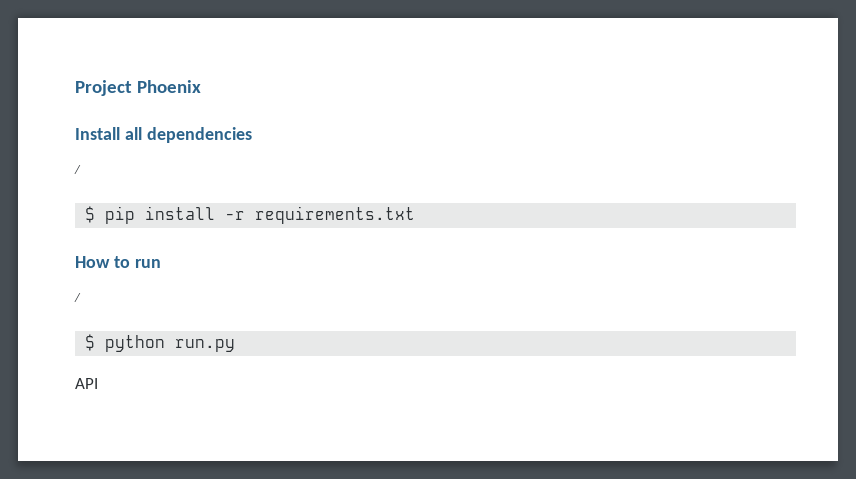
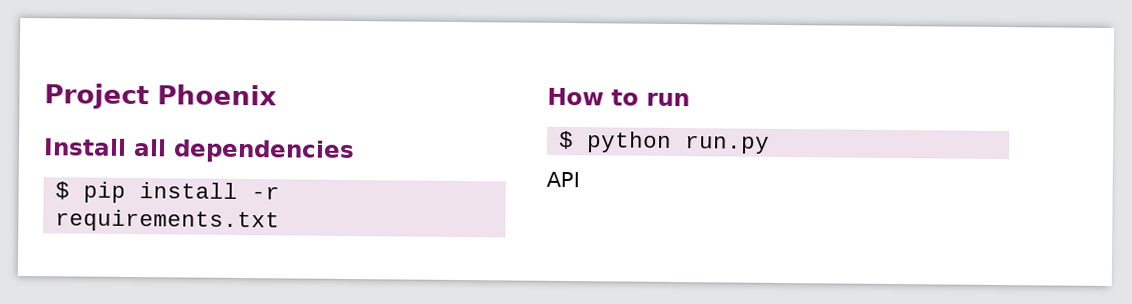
[74,165,81,174] // / -> (355, 151) none
[74,293,81,302] // / -> (690, 99) none

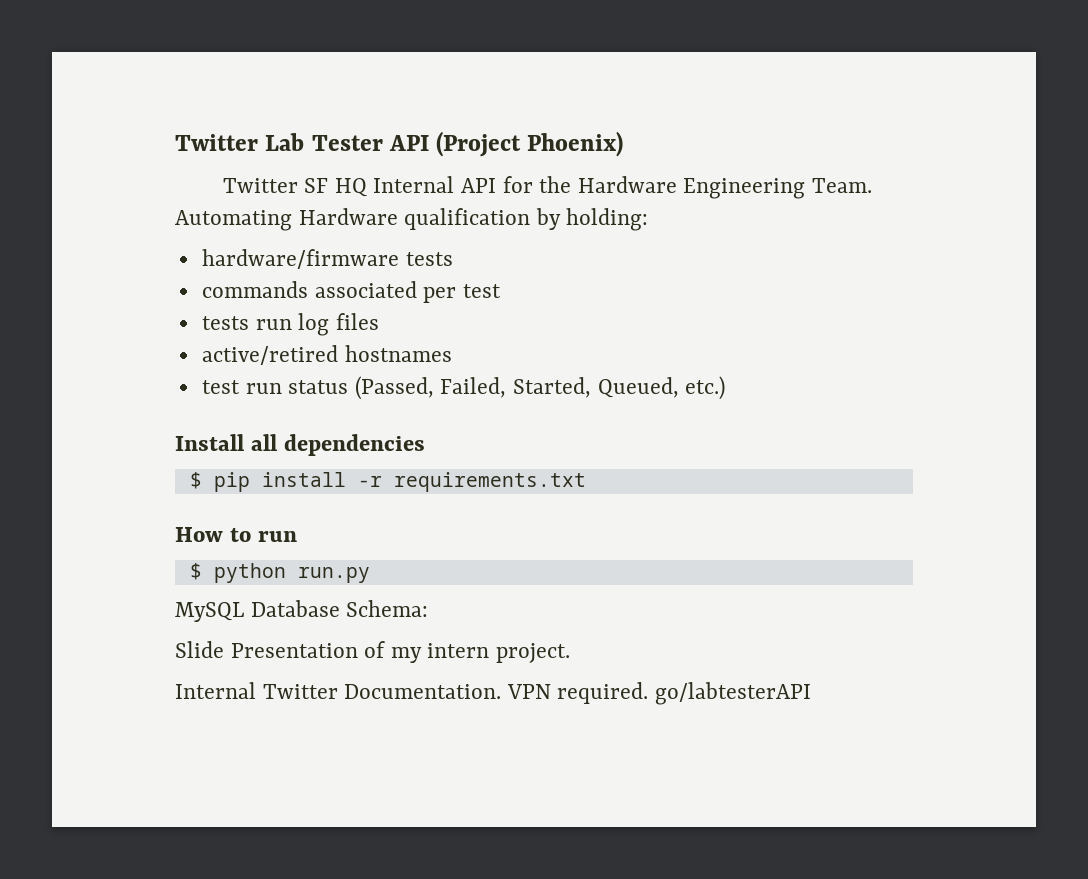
[44,83,277,110] Project Phoenix -> [175,131,624,157] [222,176,873,199] [175,208,649,231] [201,249,453,269] [201,281,501,303] [201,313,379,336] [201,345,452,365] [201,376,726,400] Twitter Lab Tester API (Project Phoenix) // Twitter SF HQ Internal API for the Hardware Engineering Team. Automating Hardware qualification by holding: // hardware/firmware tests // commands associated per test // tests run log files // active/retired hostnames // test run status (Passed, Failed, Started, Queued, etc.)
[546,171,580,188] API -> [175,600,429,622] [175,641,571,663] [175,682,812,705] MySQL Database Schema: // Slide Presentation of my intern project. // Internal Twitter Documentation. VPN required. go/labtesterAPI

